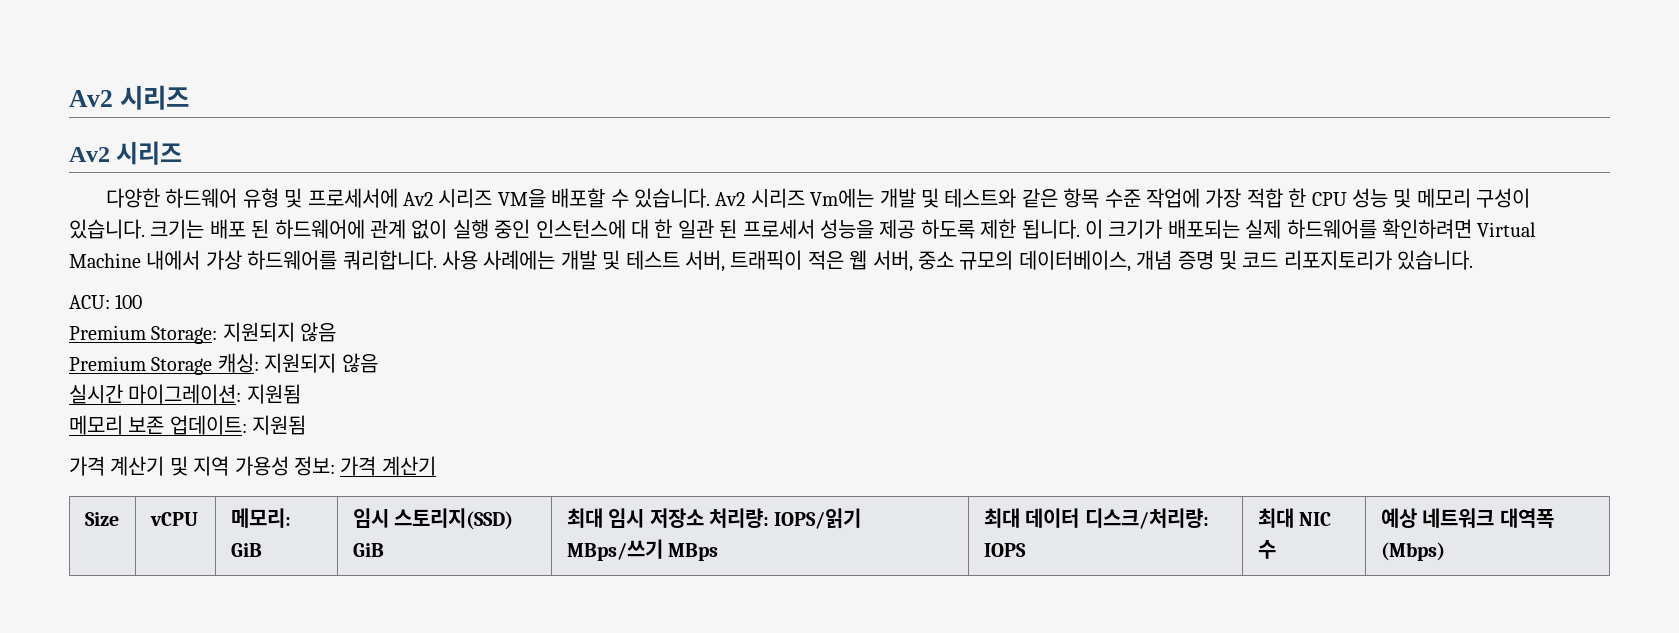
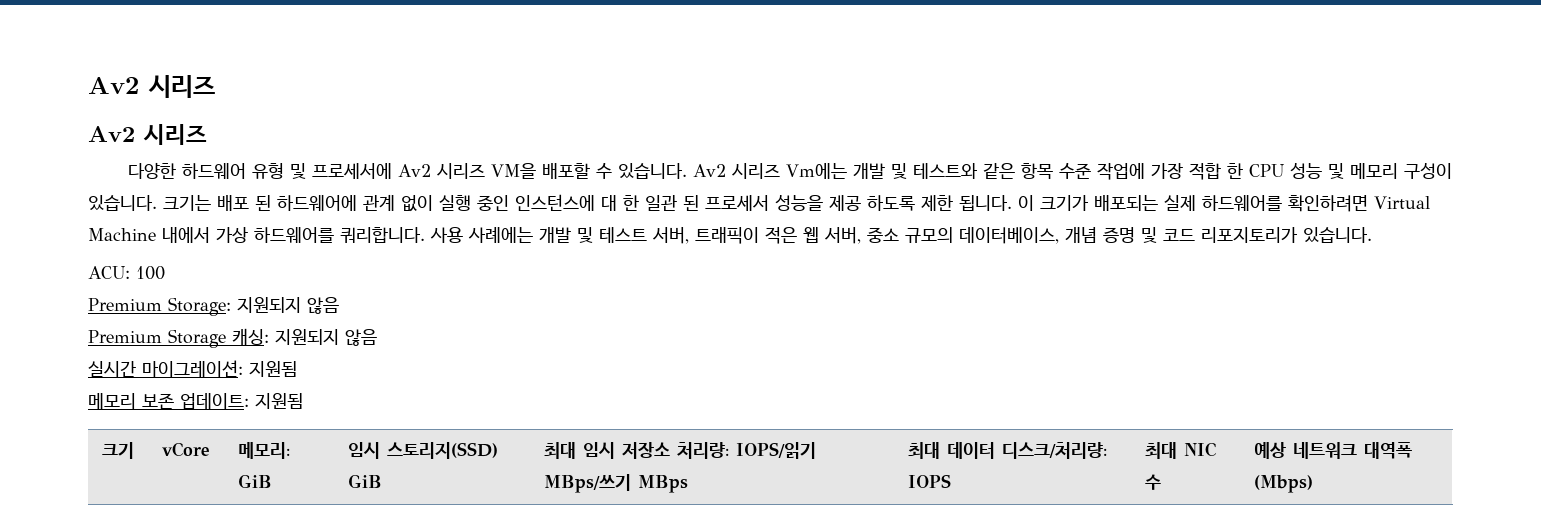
[69,456,436,476] [84,512,119,526] [149,512,198,526] // 가격 계산기 및 지역 가용성 정보: 가격 계산기 // Size | vCPU -> [101,442,134,459] [161,442,210,457] // 크기 | vCore

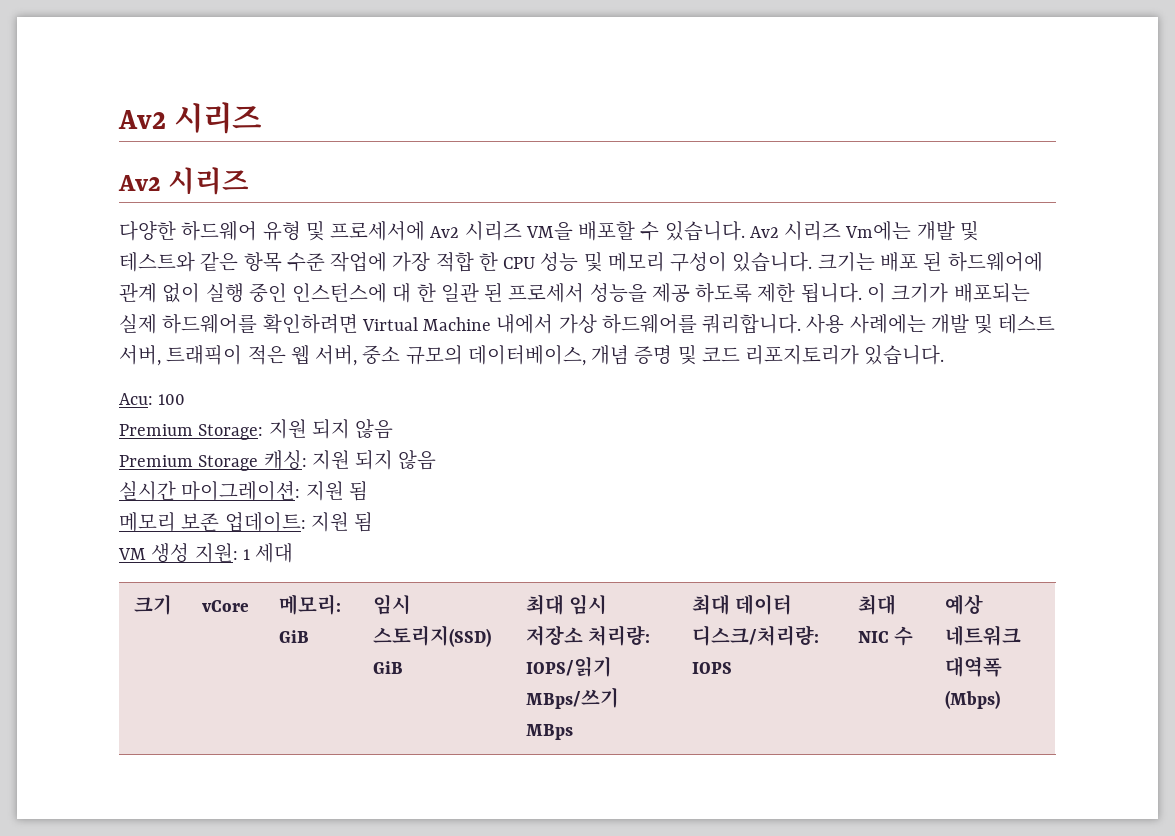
[88,266,130,279] ACU: -> [119,393,153,405] Acu:
[237,297,301,313] 지원되지 -> [268,419,350,439] 지원 되지
[275,329,339,345] 지원되지 -> [311,450,394,470] 지원 되지
[249,361,297,377] 지원됨 -> [305,481,368,501] 지원 됨
[255,393,303,409] 지원됨 -> [310,512,374,532] [118,543,294,563] 지원 됨 // VM 생성 지원: 1 세대

